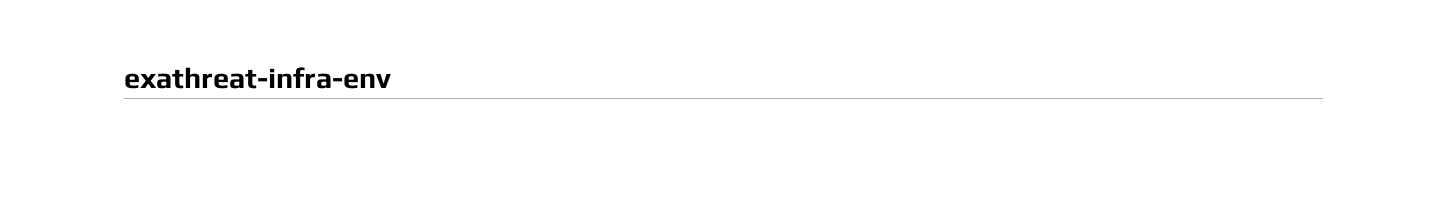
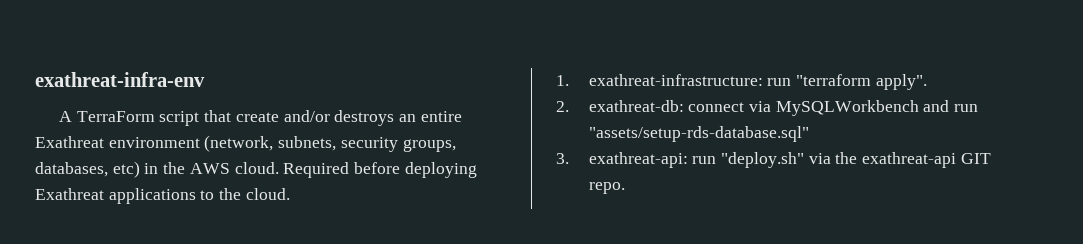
(391, 78) none -> [59,110,462,126] [35,135,456,152] [35,161,477,178] [35,188,290,204] [556,74,927,90] [556,100,979,116] [588,126,809,142] [556,152,991,168] [588,182,625,194] // A TerraForm script that create and/or destroys an entire Exathreat environment (network, subnets, security groups, databases, etc) in the AWS cloud. Required before deploying Exathreat applications to the cloud. // 1. exathreat-infrastructure: run "terraform apply". // 2. exathreat-db: connect via MySQLWorkbench and run "assets/setup-rds-database.sql" // 3. exathreat-api: run "deploy.sh" via the exathreat-api GIT repo.

